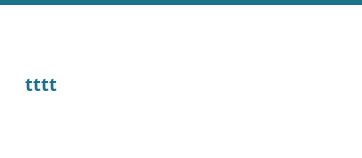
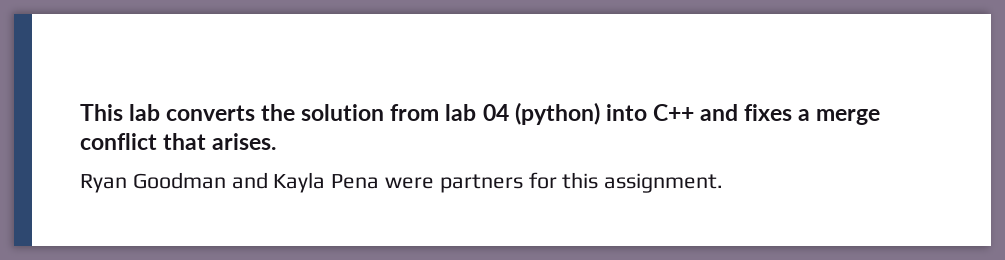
[25,78,57,91] tttt -> [80,102,881,125] [80,133,277,150] [80,172,724,193] This lab converts the solution from lab 04 (python) into C++ and fixes a merge conflict that arises. // Ryan Goodman and Kayla Pena were partners for this assignment.

